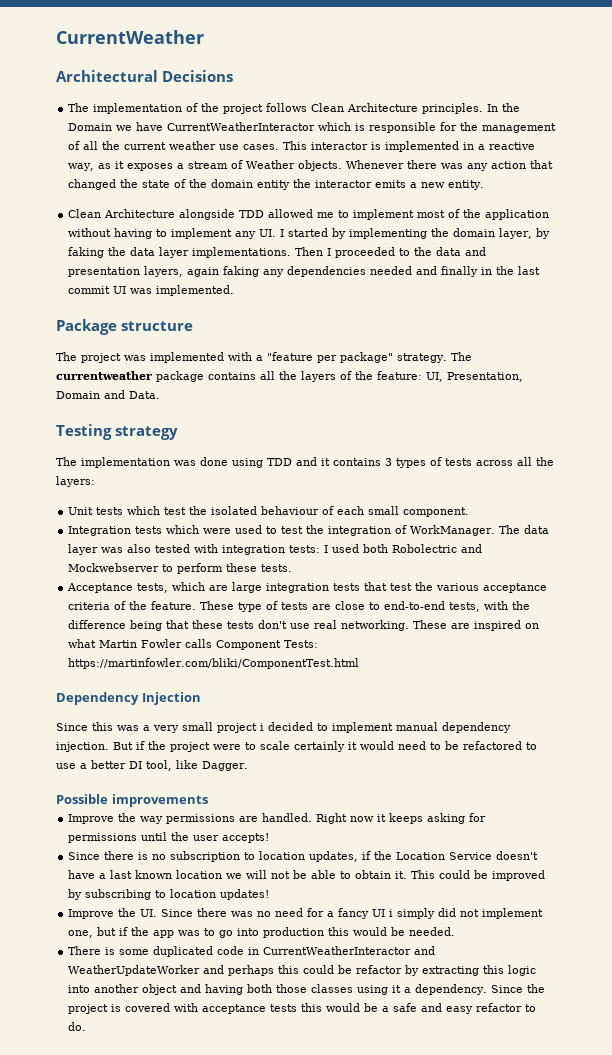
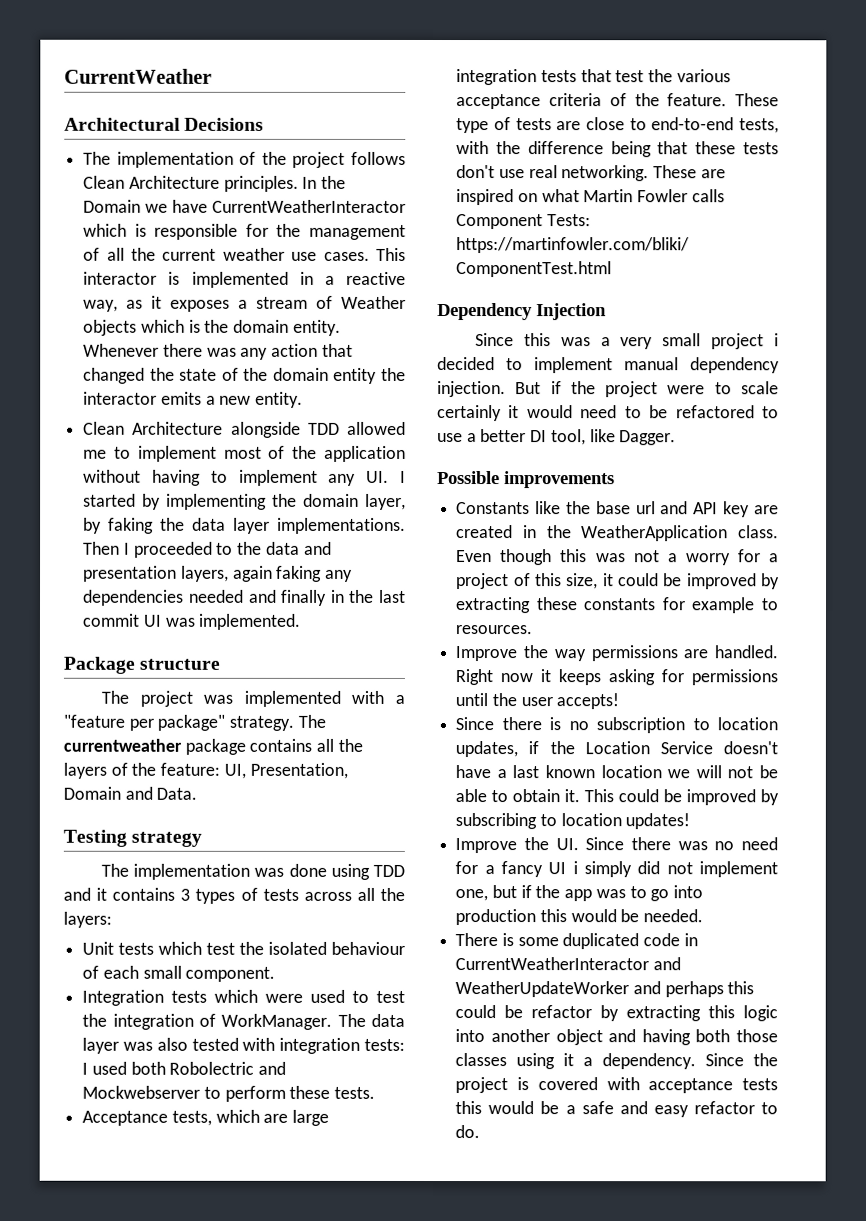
[298,160,343,171] objects. -> [83,319,341,336] objects which is the domain entity.
(208, 800) none -> [456,501,779,518] [456,525,779,542] [456,549,779,566] [456,573,780,590] [455,597,779,614] [455,625,533,635] // Constants like the base url and API key are created in the WeatherApplication class. Even though this was not a worry for a project of this size, it could be improved by extracting these constants for example to resources.

